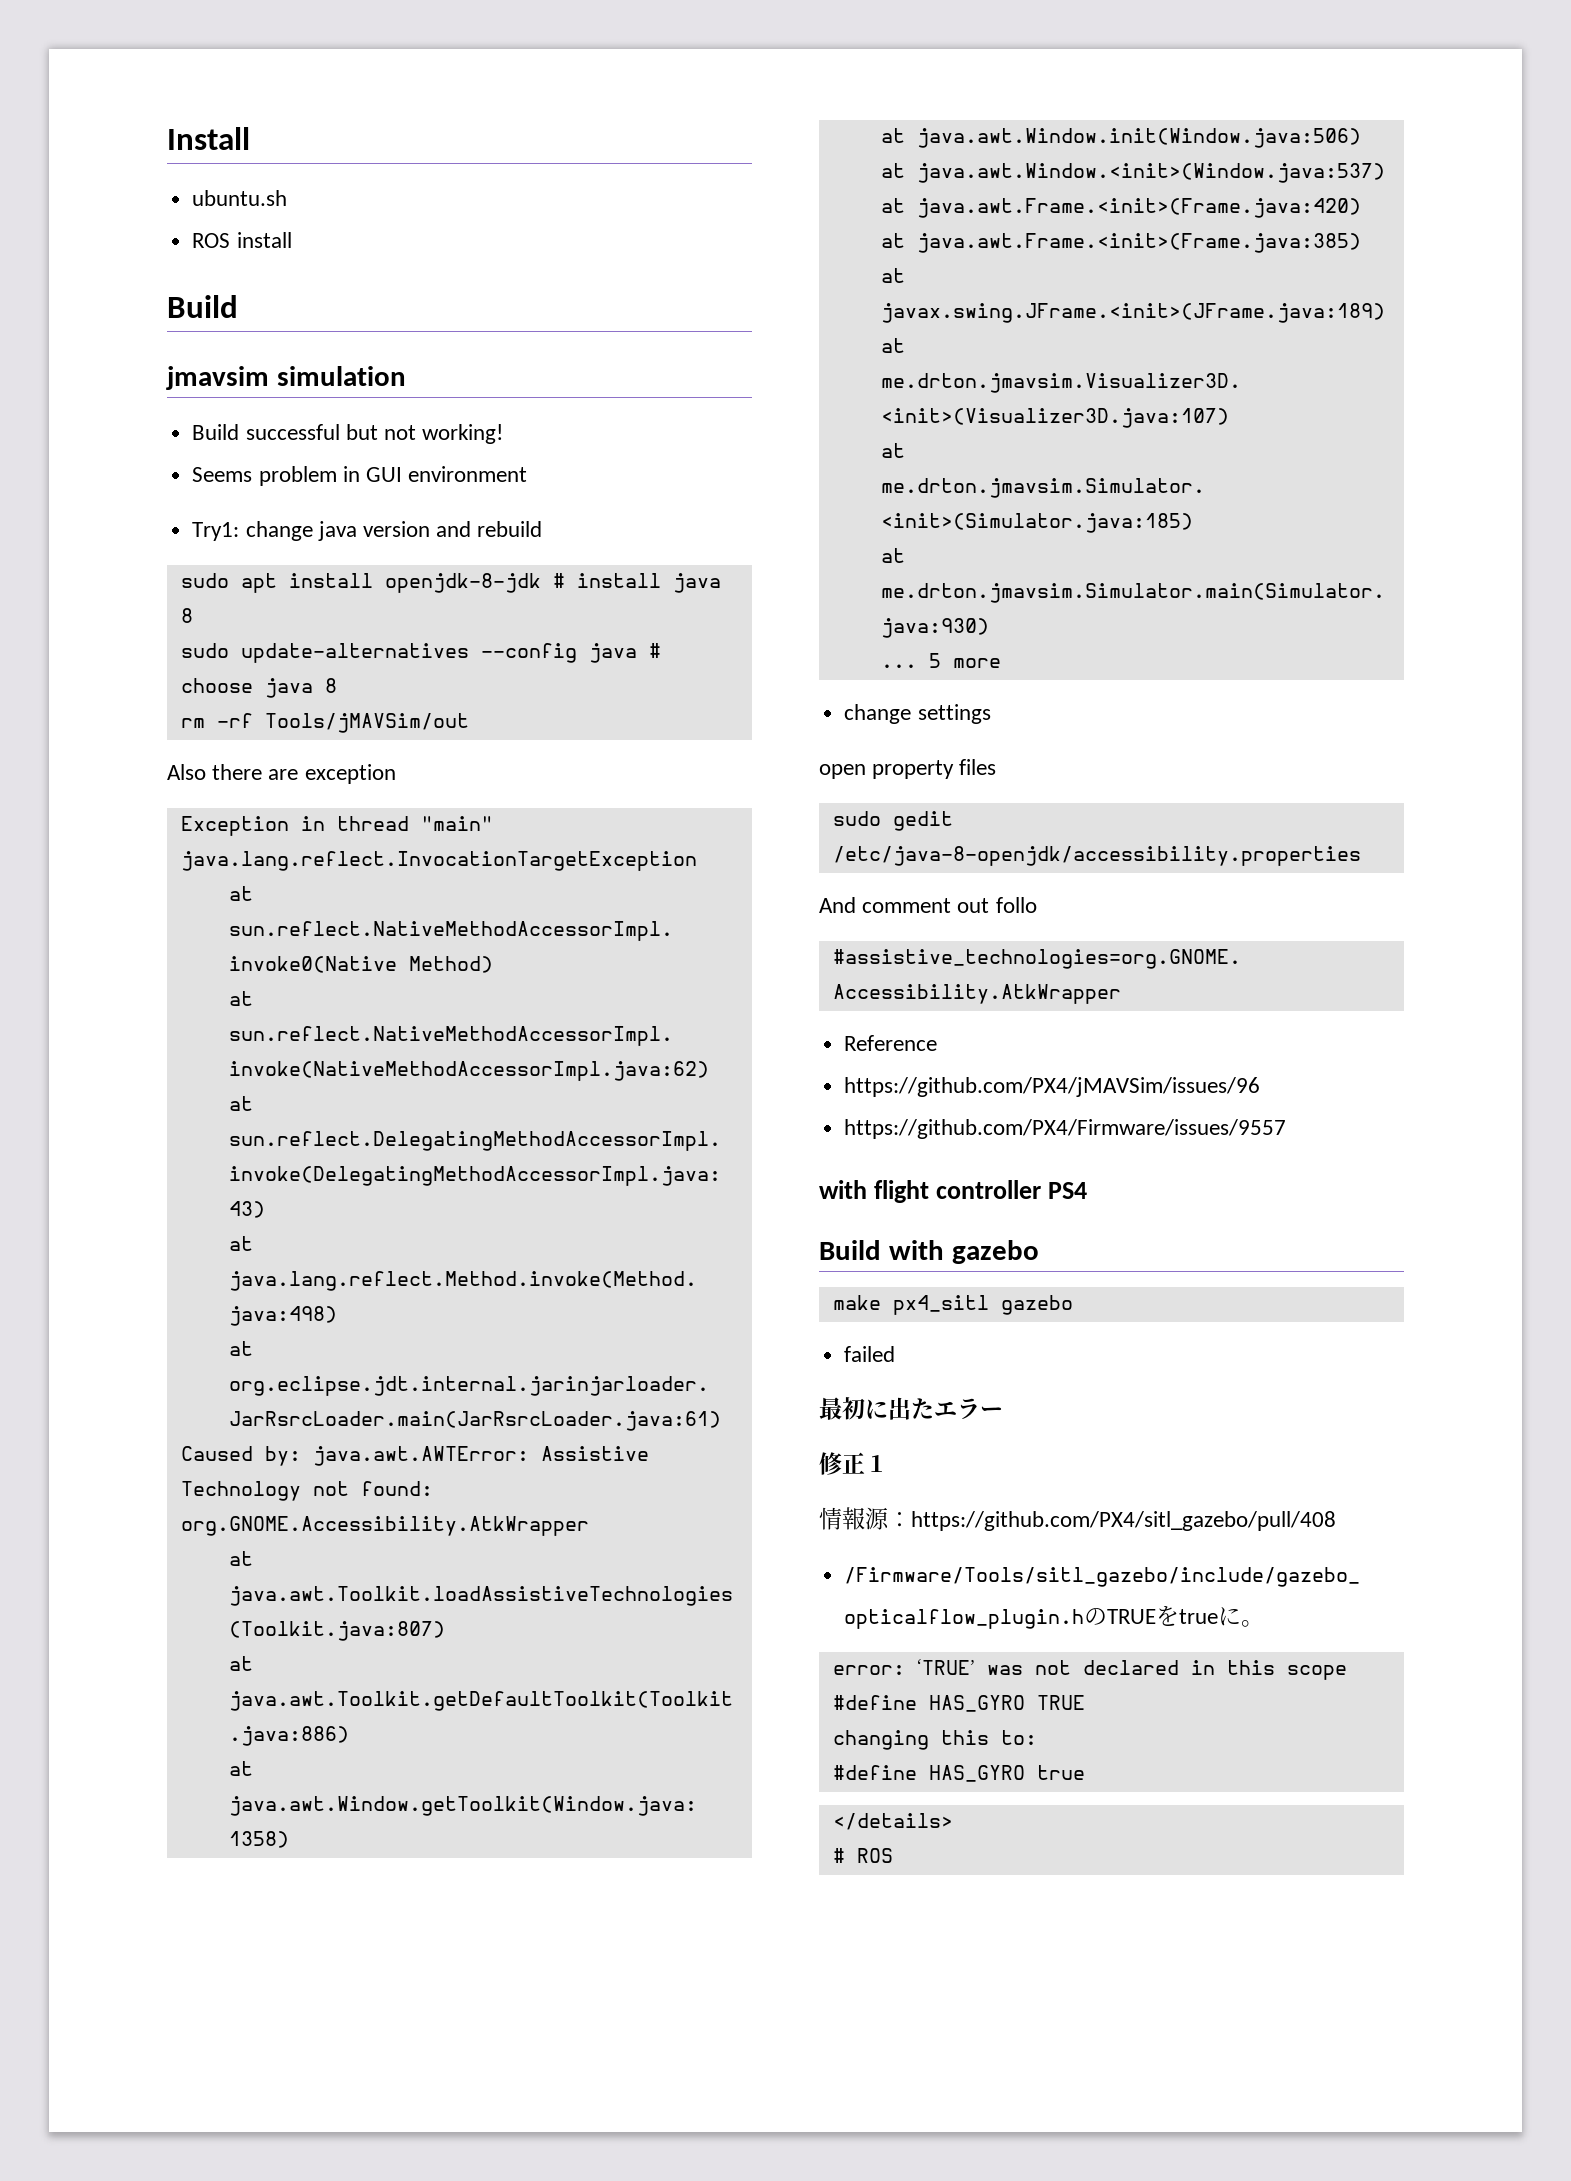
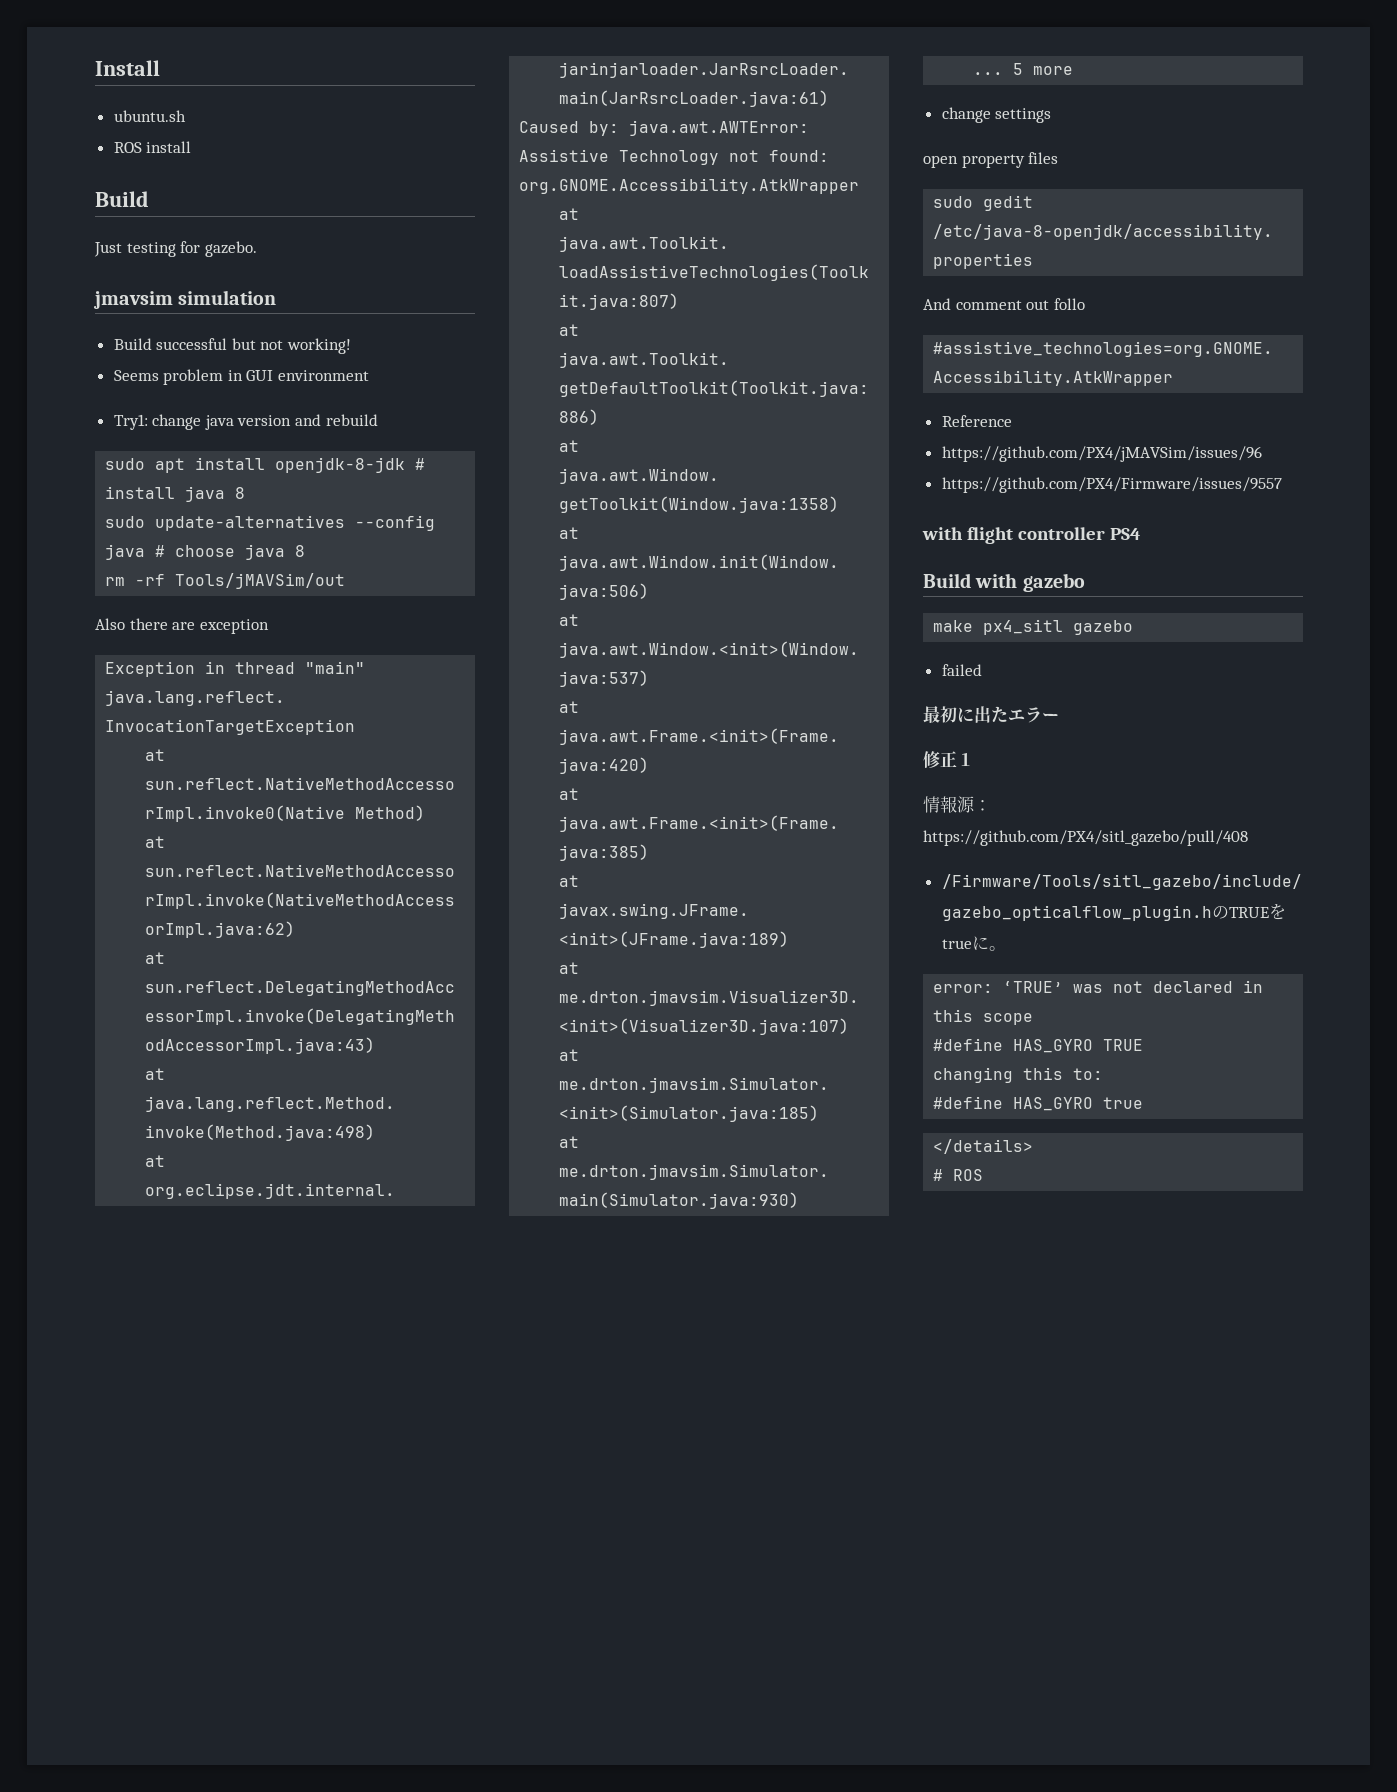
(238, 306) none -> [94,241,257,257] // Just testing for gazebo.

